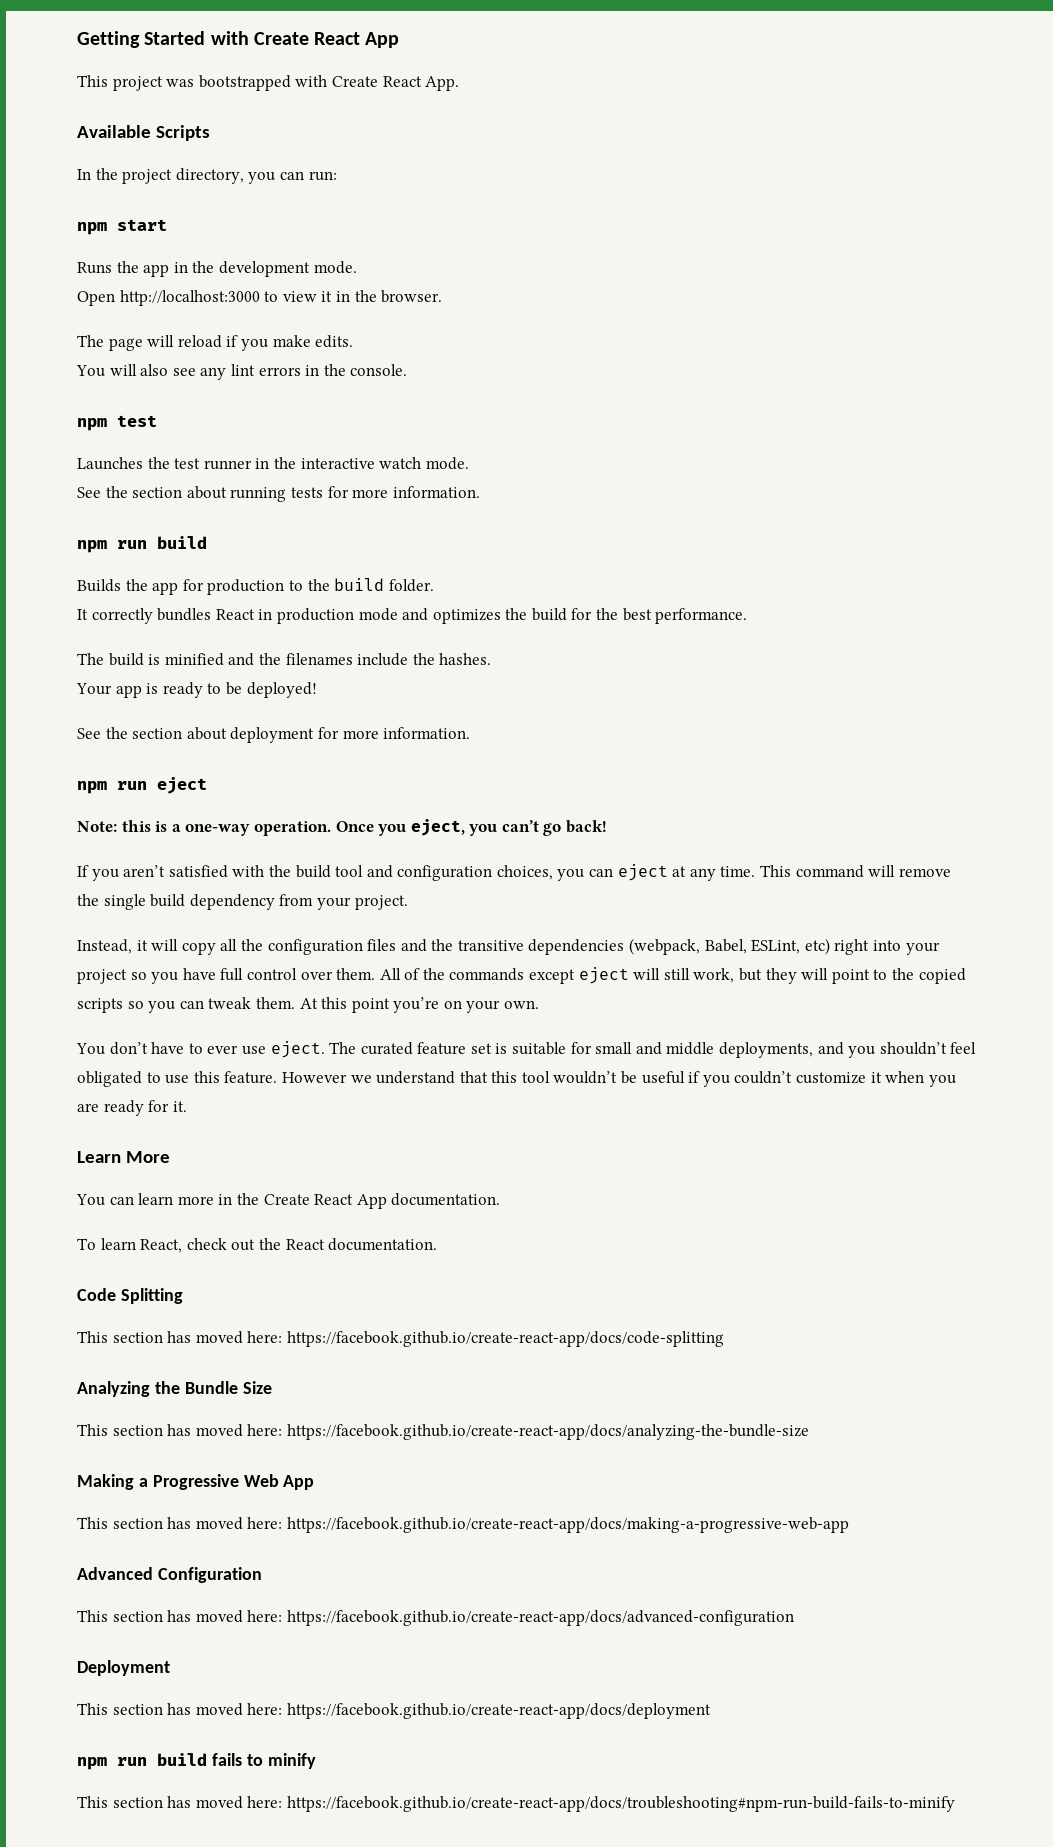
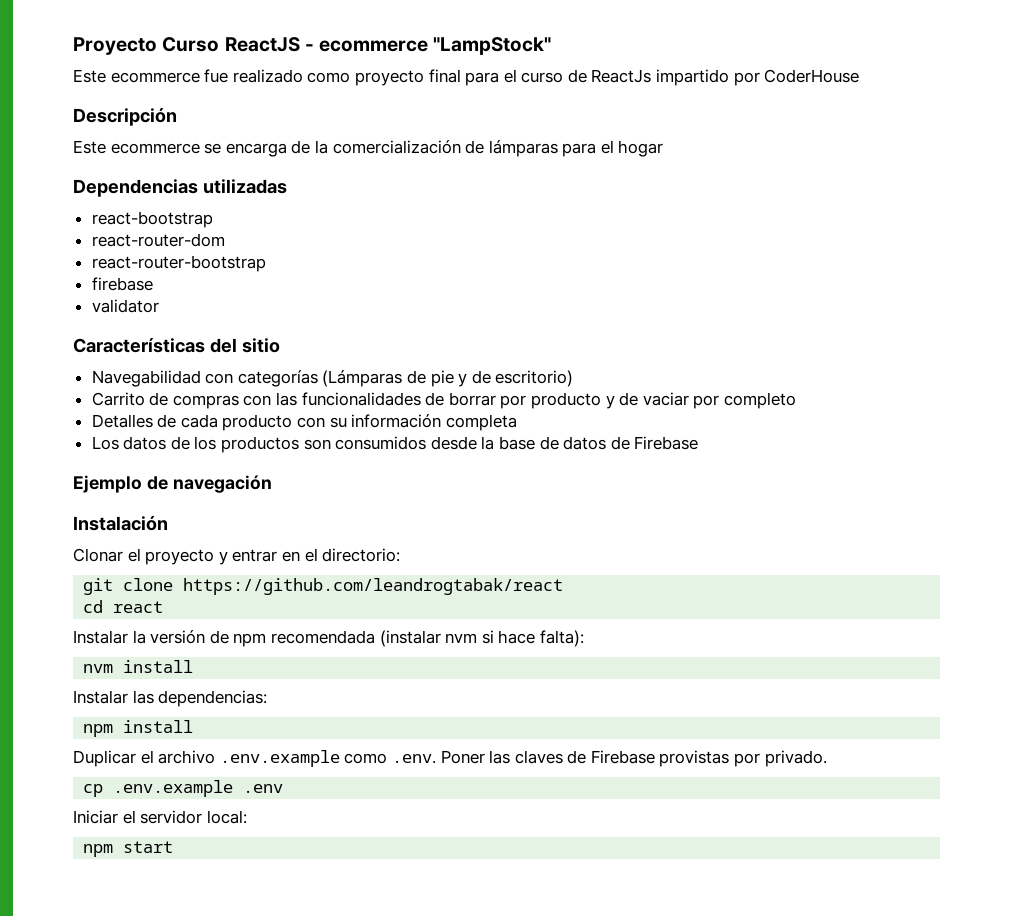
[77,31,400,48] [77,75,460,91] [77,125,210,141] [77,168,337,184] [77,219,167,235] [77,261,357,277] [77,290,443,306] [77,335,354,351] [76,364,408,380] [77,415,157,431] [77,457,469,470] [77,486,480,502] [77,536,207,553] [77,578,434,595] [77,608,748,624] [77,653,492,666] [76,682,317,698] [77,727,471,743] [77,777,207,794] [77,819,608,836] [77,864,951,881] [77,894,408,910] [77,938,940,955] [77,967,966,984] [77,997,540,1013] [76,1041,977,1058] [77,1071,956,1087] [77,1100,187,1116] [77,1151,170,1163] [76,1193,501,1209] [77,1238,438,1253] [77,1288,183,1304] [77,1331,724,1347] [77,1381,272,1397] [77,1424,809,1440] [77,1474,315,1490] [77,1517,849,1533] [77,1567,262,1583] [77,1610,794,1626] [77,1660,170,1676] [77,1703,711,1719] [77,1753,316,1770] [77,1796,955,1812] Getting Started with Create React App // This project was bootstrapped with Create React App. // Available Scripts // In the project directory, you can run: // npm start // Runs the app in the development mode. // Open http://localhost:3000 to view it in the browser. // The page will reload if you make edits. // You will also see any lint errors in the console. // npm test // Launches the test runner in the interactive watch mode. // See the section about running tests for more information. // npm run build // Builds the app for production to the build folder. // It correctly bundles React in production mode and optimizes the build for the best performance. // The build is minified and the filenames include the hashes. // Your app is ready to be deployed! // See the section about deployment for more information. // npm run eject // Note: this is a one-way operation. Once you eject, you can’t go back! // If you aren’t satisfied with the build tool and configuration choices, you can eject at any time. This command will remove the single build dependency from your project. // Instead, it will copy all the configuration files and the transitive dependencies (webpack, Babel, ESLint, etc) right into your project so you have full control over them. All of the commands except eject will still work, but they will point to the copied scripts so you can tweak them. At this point you’re on your own. // You don’t have to ever use eject. The curated feature set is suitable for small and middle deployments, and you shouldn’t feel obligated to use this feature. However we understand that this tool wouldn’t be useful if you couldn’t customize it when you are ready for it. // Learn More // You can learn more in the Create React App documentation. // To learn React, check out the React documentation. // Code Splitting // This section has moved here: https://facebook.github.io/create-react-app/docs/code-splitting // Analyzing the Bundle Size // This section has moved here: https://facebook.github.io/create-react-app/docs/analyzing-the-bundle-size // Making a Progressive Web App // This section has moved here: https://facebook.github.io/create-react-app/docs/making-a-progressive-web-app // Advanced Configuration // This section has moved here: https://facebook.github.io/create-react-app/docs/advanced-configuration // Deployment // This section has moved here: https://facebook.github.io/create-react-app/docs/deployment // npm run build fails to minify // This section has moved here: https://facebook.github.io/create-react-app/docs/troubleshooting#npm-run-build-fails-to-minify -> [73,37,552,55] [73,69,860,86] [73,108,177,126] [73,140,664,157] [73,179,287,197] [91,211,213,228] [91,233,225,247] [91,255,266,272] [91,277,153,291] [91,299,159,313] [73,338,280,353] [91,370,574,387] [91,392,796,409] [91,414,517,431] [91,436,699,453] [73,475,272,493] [73,516,168,531] [73,548,401,565] [83,578,564,595] [83,600,164,613] [73,630,584,647] [83,660,194,673] [73,690,268,707] [83,720,194,737] [73,750,827,767] [83,780,284,797] [73,810,247,824] [83,841,174,857] Proyecto Curso ReactJS - ecommerce "LampStock" // Este ecommerce fue realizado como proyecto final para el curso de ReactJs impartido por CoderHouse // Descripción // Este ecommerce se encarga de la comercialización de lámparas para el hogar // Dependencias utilizadas // react-bootstrap // react-router-dom // react-router-bootstrap // firebase // validator // Características del sitio // Navegabilidad con categorías (Lámparas de pie y de escritorio) // Carrito de compras con las funcionalidades de borrar por producto y de vaciar por completo // Detalles de cada producto con su información completa // Los datos de los productos son consumidos desde la base de datos de Firebase // Ejemplo de navegación // Instalación // Clonar el proyecto y entrar en el directorio: // git clone https://github.com/leandrogtabak/react // cd react // Instalar la versión de npm recomendada (instalar nvm si hace falta): // nvm install // Instalar las dependencias: // npm install // Duplicar el archivo .env.example como .env. Poner las claves de Firebase provistas por privado. // cp .env.example .env // Iniciar el servidor local: // npm start

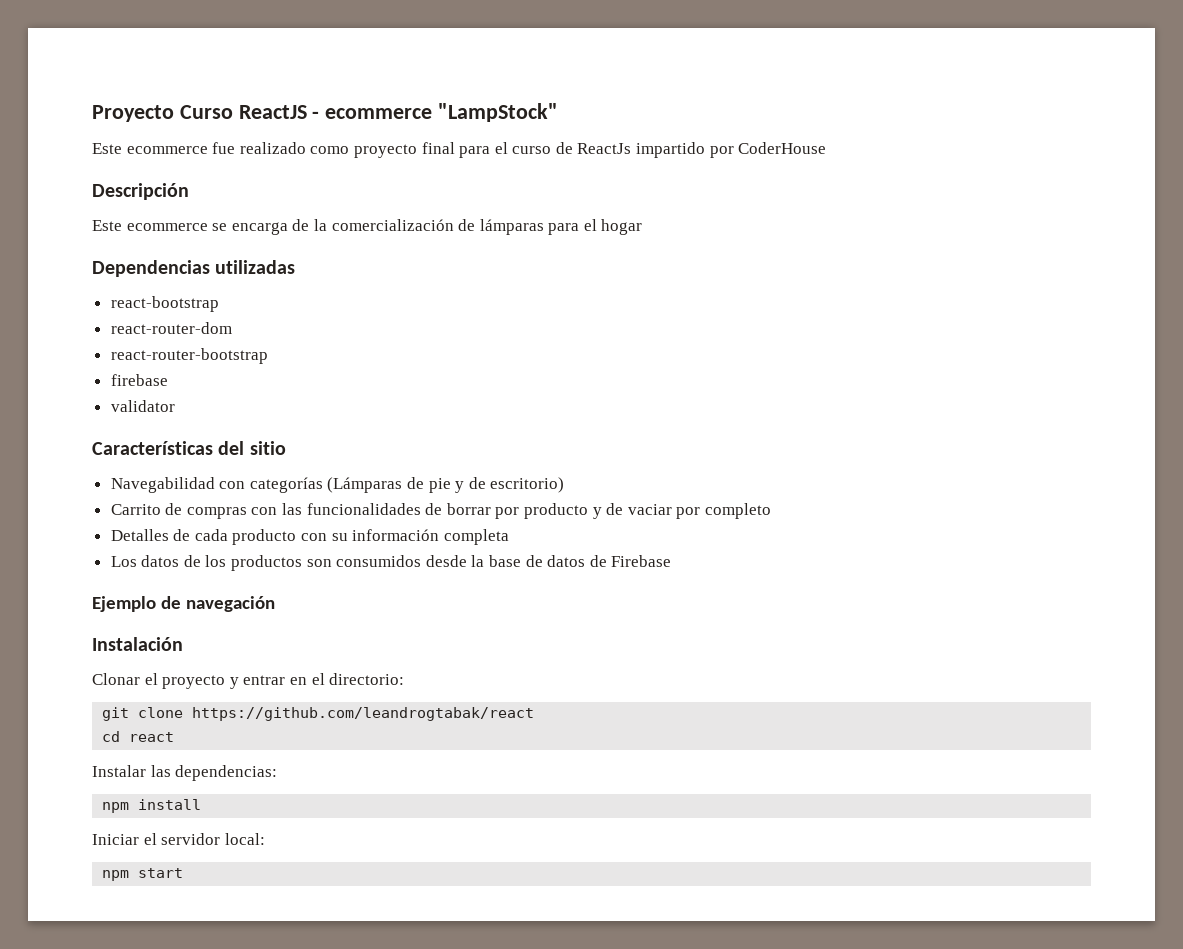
[73,630,584,647] [83,660,194,673] // Instalar la versión de npm recomendada (instalar nvm si hace falta): // nvm install -> (175, 737) none
[73,750,827,767] [83,780,284,797] // Duplicar el archivo .env.example como .env. Poner las claves de Firebase provistas por privado. // cp .env.example .env -> (202, 804) none

